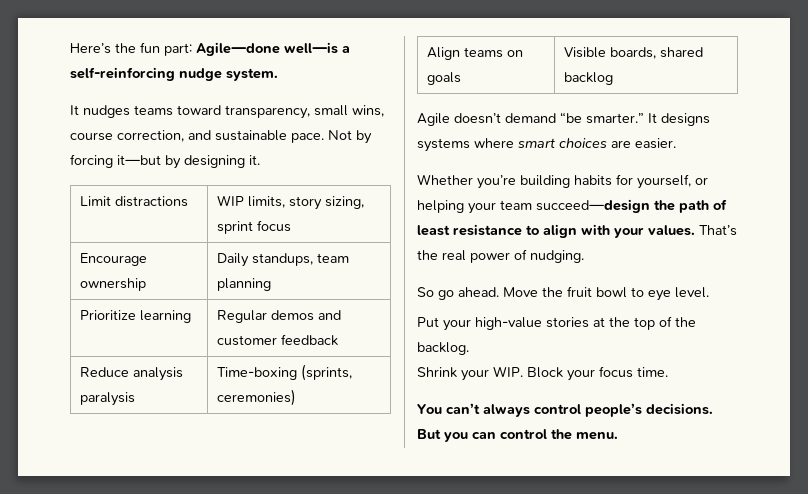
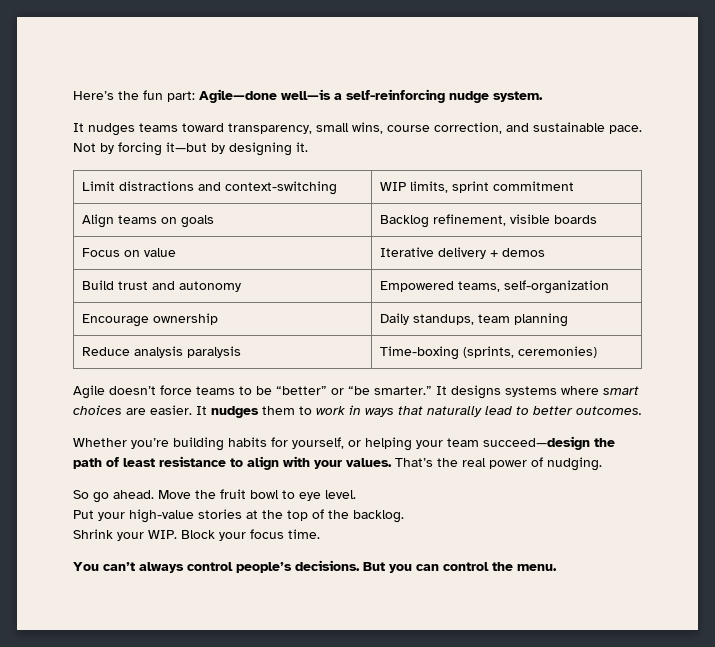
(189, 201) none -> [197,181,337,195] and context-switching
[289,196,365,210] [217,220,292,234] story sizing, sprint focus -> [451,181,574,193] [81,214,214,228] [379,214,597,228] [81,248,176,257] [379,247,545,259] [81,280,241,292] [379,280,609,294] sprint commitment // Align teams on goals | Backlog refinement, visible boards // Focus on value | Iterative delivery + demos // Build trust and autonomy | Empowered teams, self-organization
[80,310,192,323] [217,310,342,323] [217,334,339,346] // Prioritize learning | Regular demos and customer feedback -> (568, 320) none
[427,47,524,60] [427,72,462,85] [564,47,704,59] [564,72,614,85] [417,113,556,126] // Align teams on goals | Visible boards, shared backlog // Agile doesn’t demand -> [73,385,344,399] // Agile doesn’t force teams to be “better” or
(676, 143) none -> [196,405,642,418] It nudges them to work in ways that naturally lead to better outcomes.

